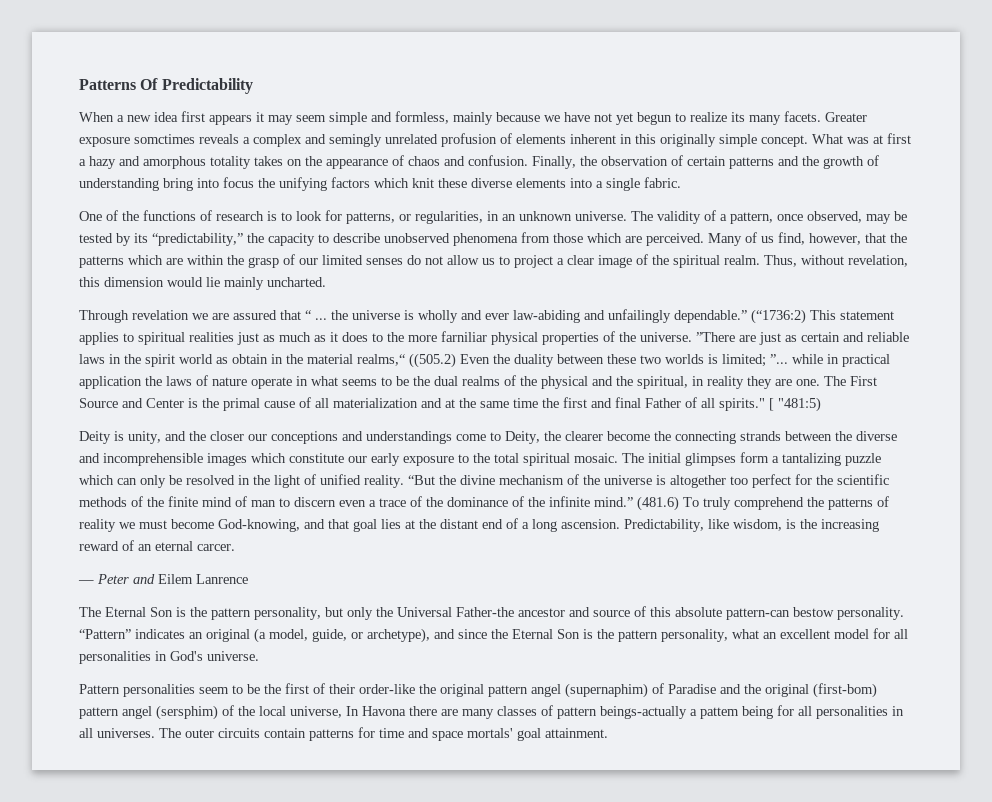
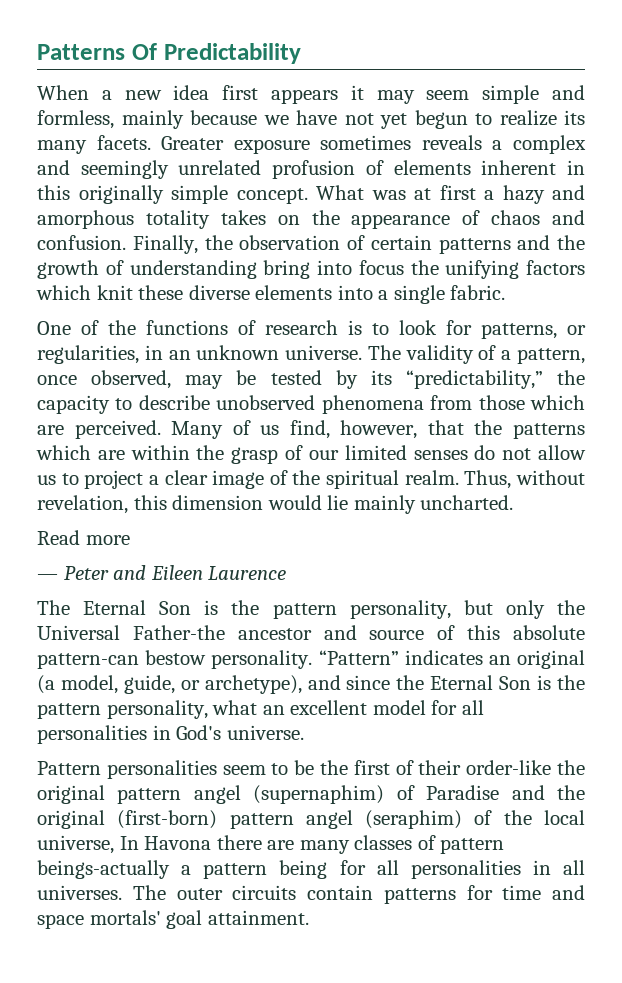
[134,134,195,144] somctimes -> [320,135,412,150] sometimes
[329,134,382,147] semingly -> [80,160,169,179] seemingly
[79,309,894,324] [79,331,909,345] [79,353,890,368] [79,375,877,389] [79,397,821,412] [79,431,897,444] [79,452,881,466] [79,474,889,488] [79,496,889,511] [79,518,879,532] [79,540,235,551] Through revelation we are assured that “ ... the universe is wholly and ever law-abiding and unfailingly dependable.” (“1736:2) This statement applies to spiritual realities just as much as it does to the more farniliar physical properties of the universe. ”There are just as certain and reliable laws in the spirit world as obtain in the material realms,“ ((505.2) Even the duality between these two worlds is limited; ”... while in practical application the laws of nature operate in what seems to be the dual realms of the physical and the spiritual, in reality they are one. The First Source and Center is the primal cause of all materialization and at the same time the first and final Father of all spirits." [ "481:5) // Deity is unity, and the closer our conceptions and understandings come to Deity, the clearer become the connecting strands between the diverse and incomprehensible images which constitute our early exposure to the total spiritual mosaic. The initial glimpses form a tantalizing puzzle which can only be resolved in the light of unified reality. “But the divine mechanism of the universe is altogether too perfect for the scientific methods of the finite mind of man to discern even a trace of the dominance of the infinite mind.” (481.6) To truly comprehend the patterns of reality we must become God-knowing, and that goal lies at the distant end of a long ascension. Predictability, like wisdom, is the increasing reward of an eternal carcer. -> [37,530,130,545] Read more
[158,574,248,584] Eilem Lanrence -> [150,565,287,580] Eileen Laurence
[813,683,877,698] [79,705,218,720] (first-bom) pattern angel (sersphim) -> [117,810,463,829] (first-born) pattern angel (seraphim)
[700,707,739,719] pattem -> [203,863,268,879] pattern

